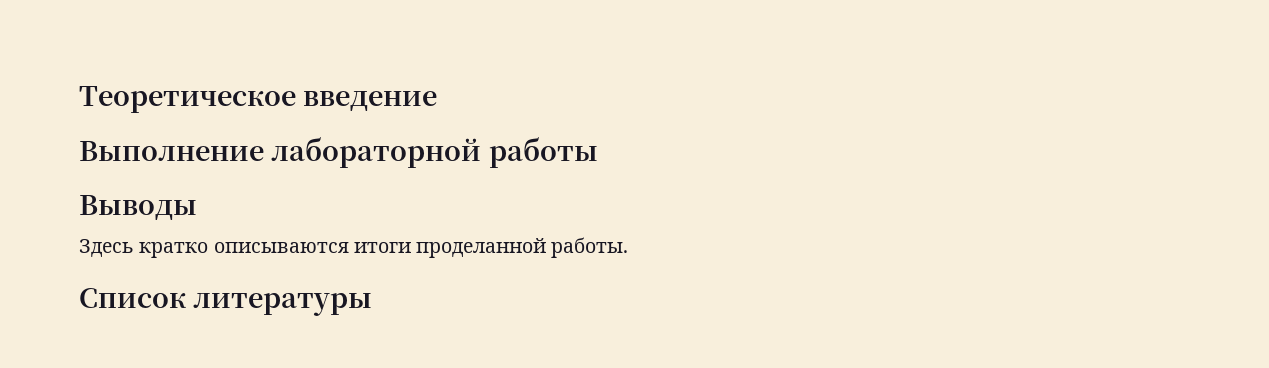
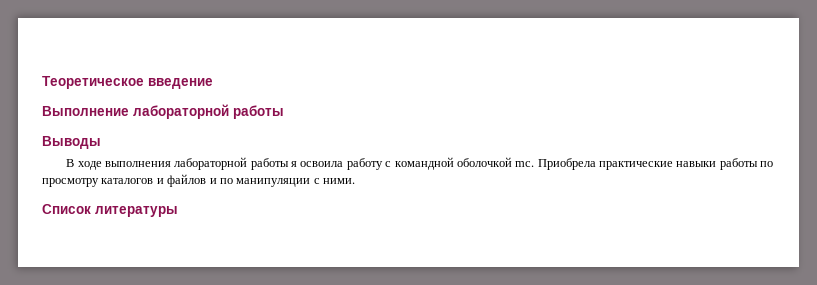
[79,237,629,258] Здесь кратко описываются итоги проделанной работы. -> [66,157,774,170] [42,174,355,187] В ходе выполнения лабораторной работы я освоила работу с командной оболочкой mc. Приобрела практические навыки работы по просмотру каталогов и файлов и по манипуляции с ними.

